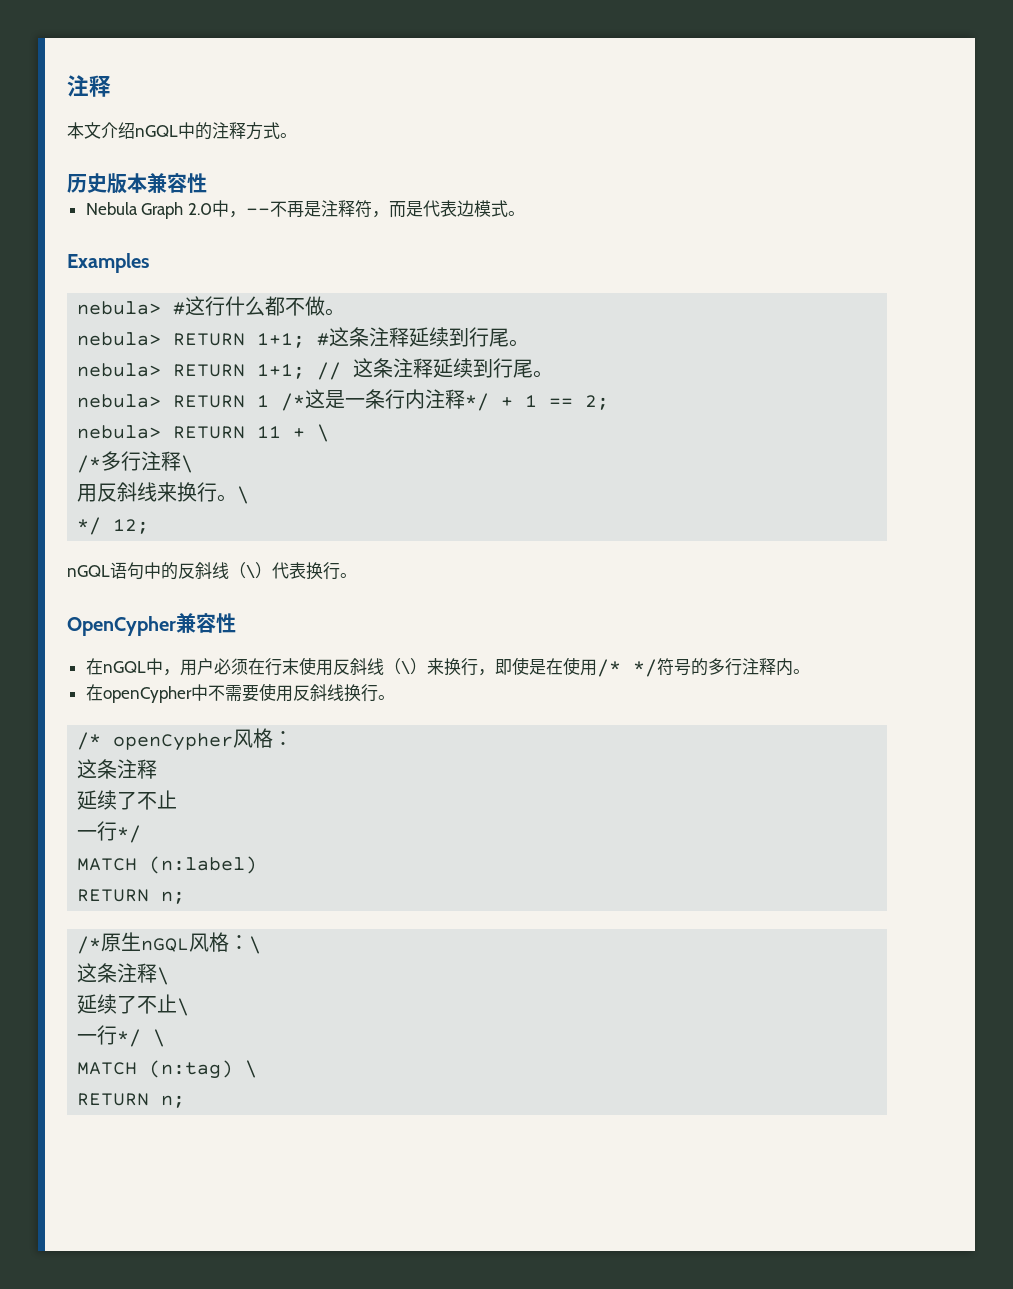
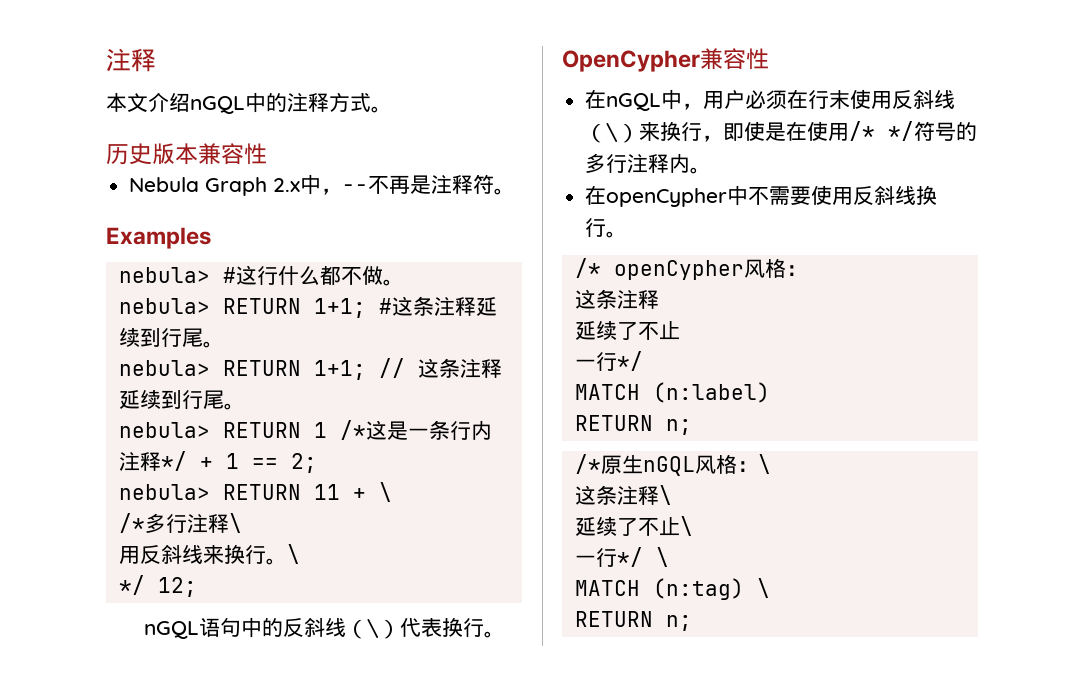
[187,203,212,215] 2.0 -> [273,178,301,192] 2.x
[371,200,508,218] ，而是代表边模式 -> (495, 184) none

